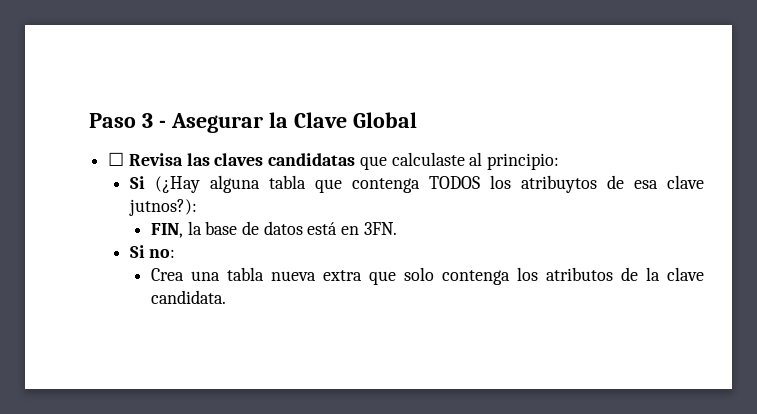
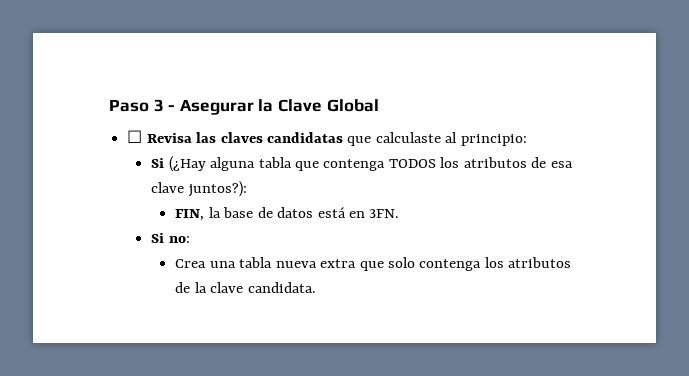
[520,175,597,193] atribuytos -> [463,157,527,168] atributos
[128,199,197,216] jutnos?): -> [187,181,247,197] juntos?):

